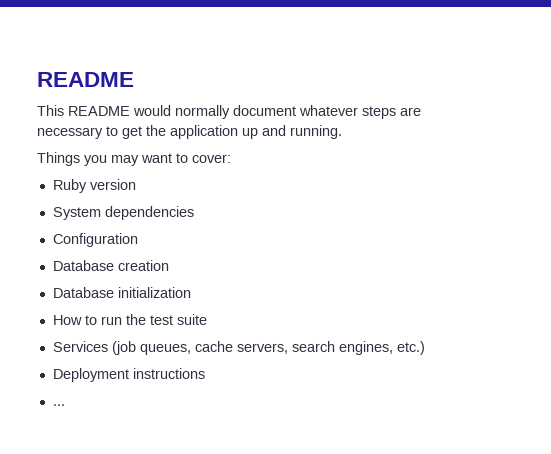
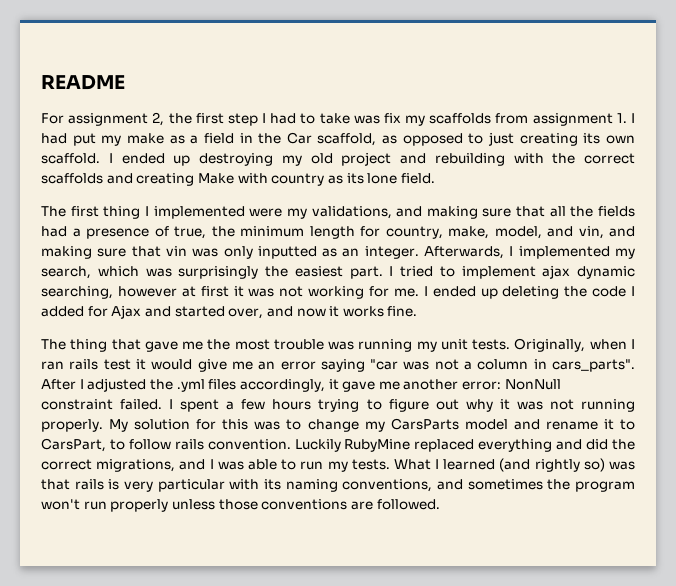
[37,105,421,119] [37,125,342,139] [37,152,231,166] [52,179,136,193] [52,206,194,220] [52,233,138,247] [52,260,169,271] [52,287,191,298] [52,314,207,325] [52,341,425,355] [52,368,205,382] [52,404,65,406] This README would normally document whatever steps are necessary to get the application up and running. // Things you may want to cover: // Ruby version // System dependencies // Configuration // Database creation // Database initialization // How to run the test suite // Services (job queues, cache servers, search engines, etc.) // Deployment instructions // ... -> [41,112,635,126] [41,132,635,146] [41,152,635,166] [41,173,435,186] [41,206,635,219] [41,226,635,239] [41,246,636,259] [41,265,635,279] [41,286,635,299] [41,305,418,319] [41,338,635,352] [41,359,635,372] [41,378,561,392] [41,399,635,412] [41,418,635,432] [41,438,635,452] [41,458,635,472] [41,479,635,492] [41,499,440,512] For assignment 2, the first step I had to take was fix my scaffolds from assignment 1. I had put my make as a field in the Car scaffold, as opposed to just creating its own scaffold. I ended up destroying my old project and rebuilding with the correct scaffolds and creating Make with country as its lone field. // The first thing I implemented were my validations, and making sure that all the fields had a presence of true, the minimum length for country, make, model, and vin, and making sure that vin was only inputted as an integer. Afterwards, I implemented my search, which was surprisingly the easiest part. I tried to implement ajax dynamic searching, however at first it was not working for me. I ended up deleting the code I added for Ajax and started over, and now it works fine. // The thing that gave me the most trouble was running my unit tests. Originally, when I ran rails test it would give me an error saying "car was not a column in cars_parts". After I adjusted the .yml files accordingly, it gave me another error: NonNull constraint failed. I spent a few hours trying to figure out why it was not running properly. My solution for this was to change my CarsParts model and rename it to CarsPart, to follow rails convention. Luckily RubyMine replaced everything and did the correct migrations, and I was able to run my tests. What I learned (and rightly so) was that rails is very particular with its naming conventions, and sometimes the program won't run properly unless those conventions are followed.

